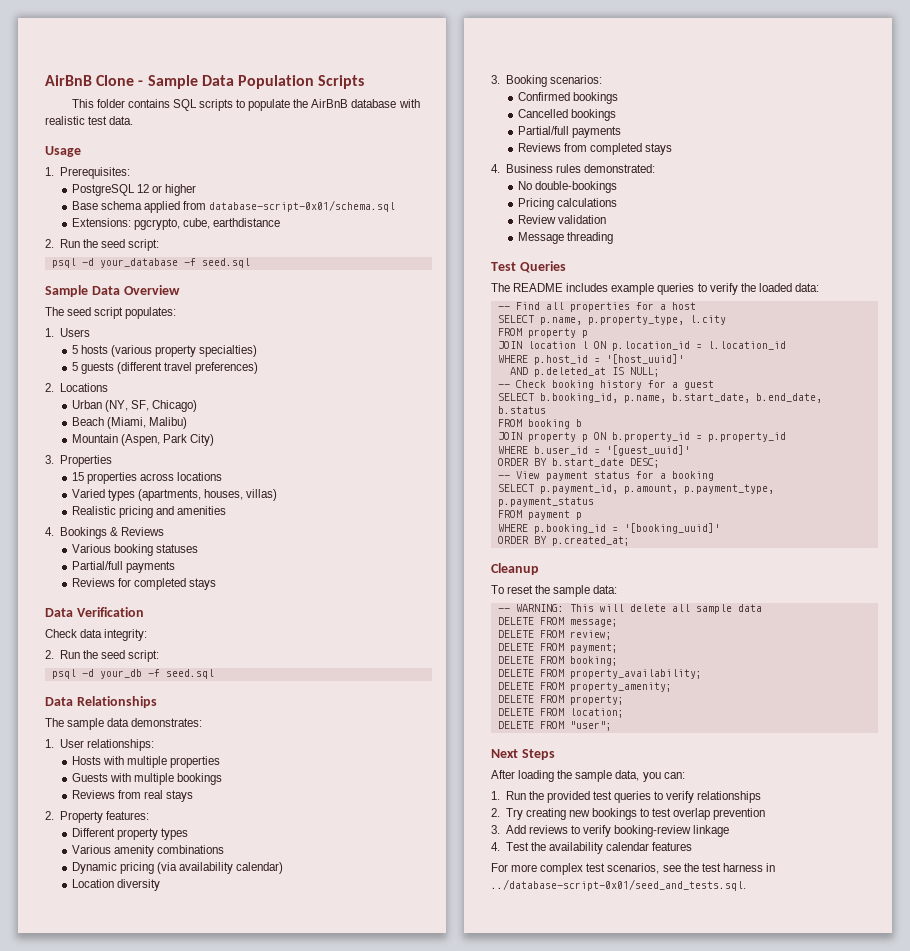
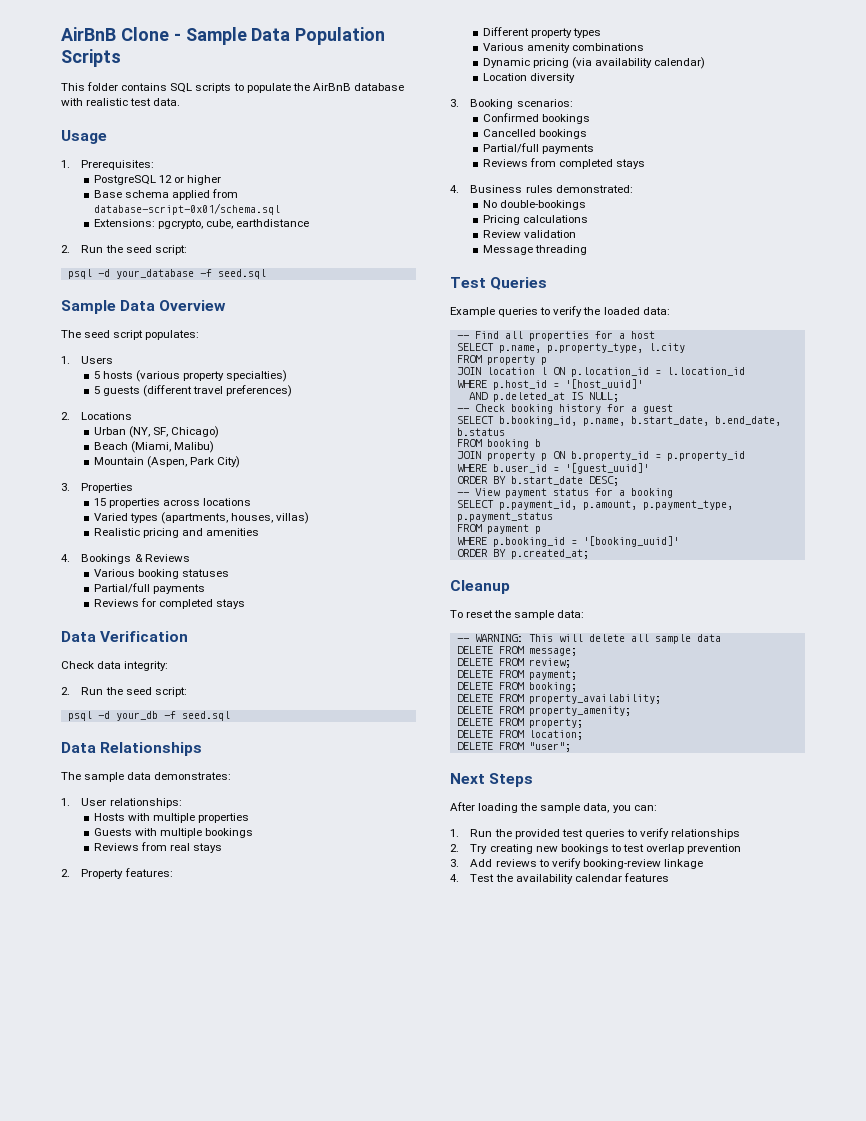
[491,283,655,295] The README includes example -> [450,307,495,317] Example
[491,863,775,875] [491,879,746,891] // For more complex test scenarios, see the test harness in ../database-script-0x01/seed_and_tests.sql. -> (669, 877) none

